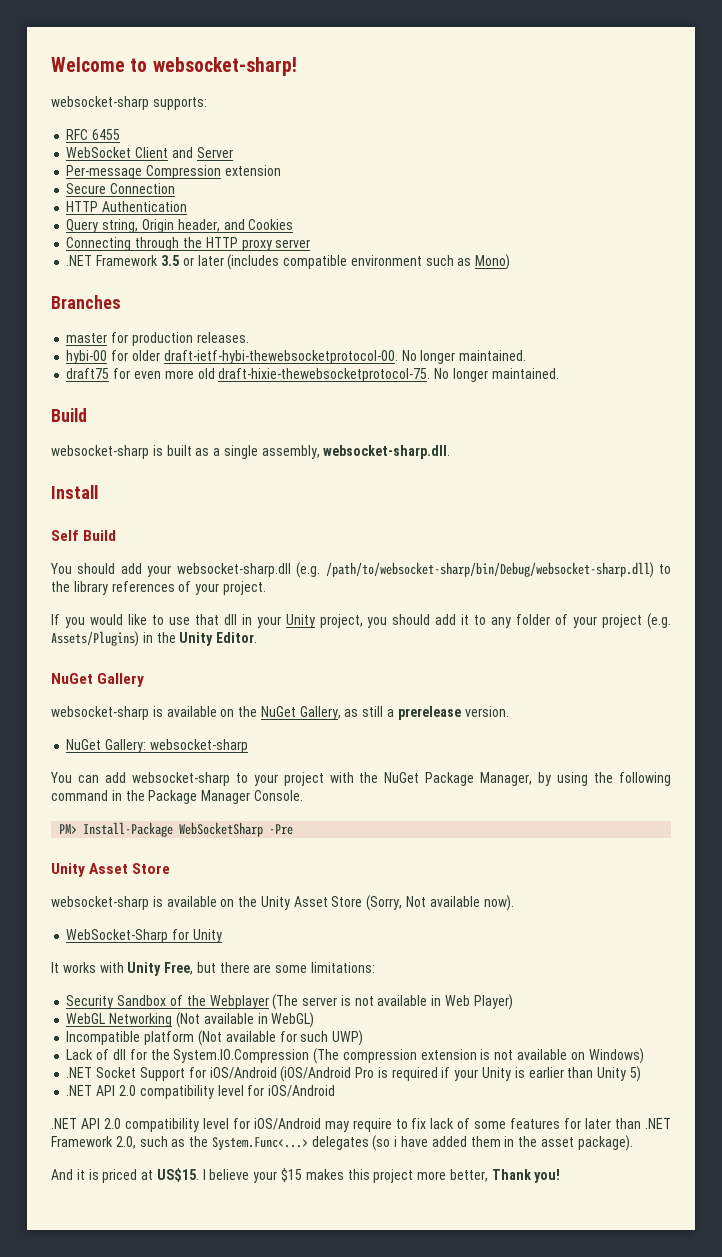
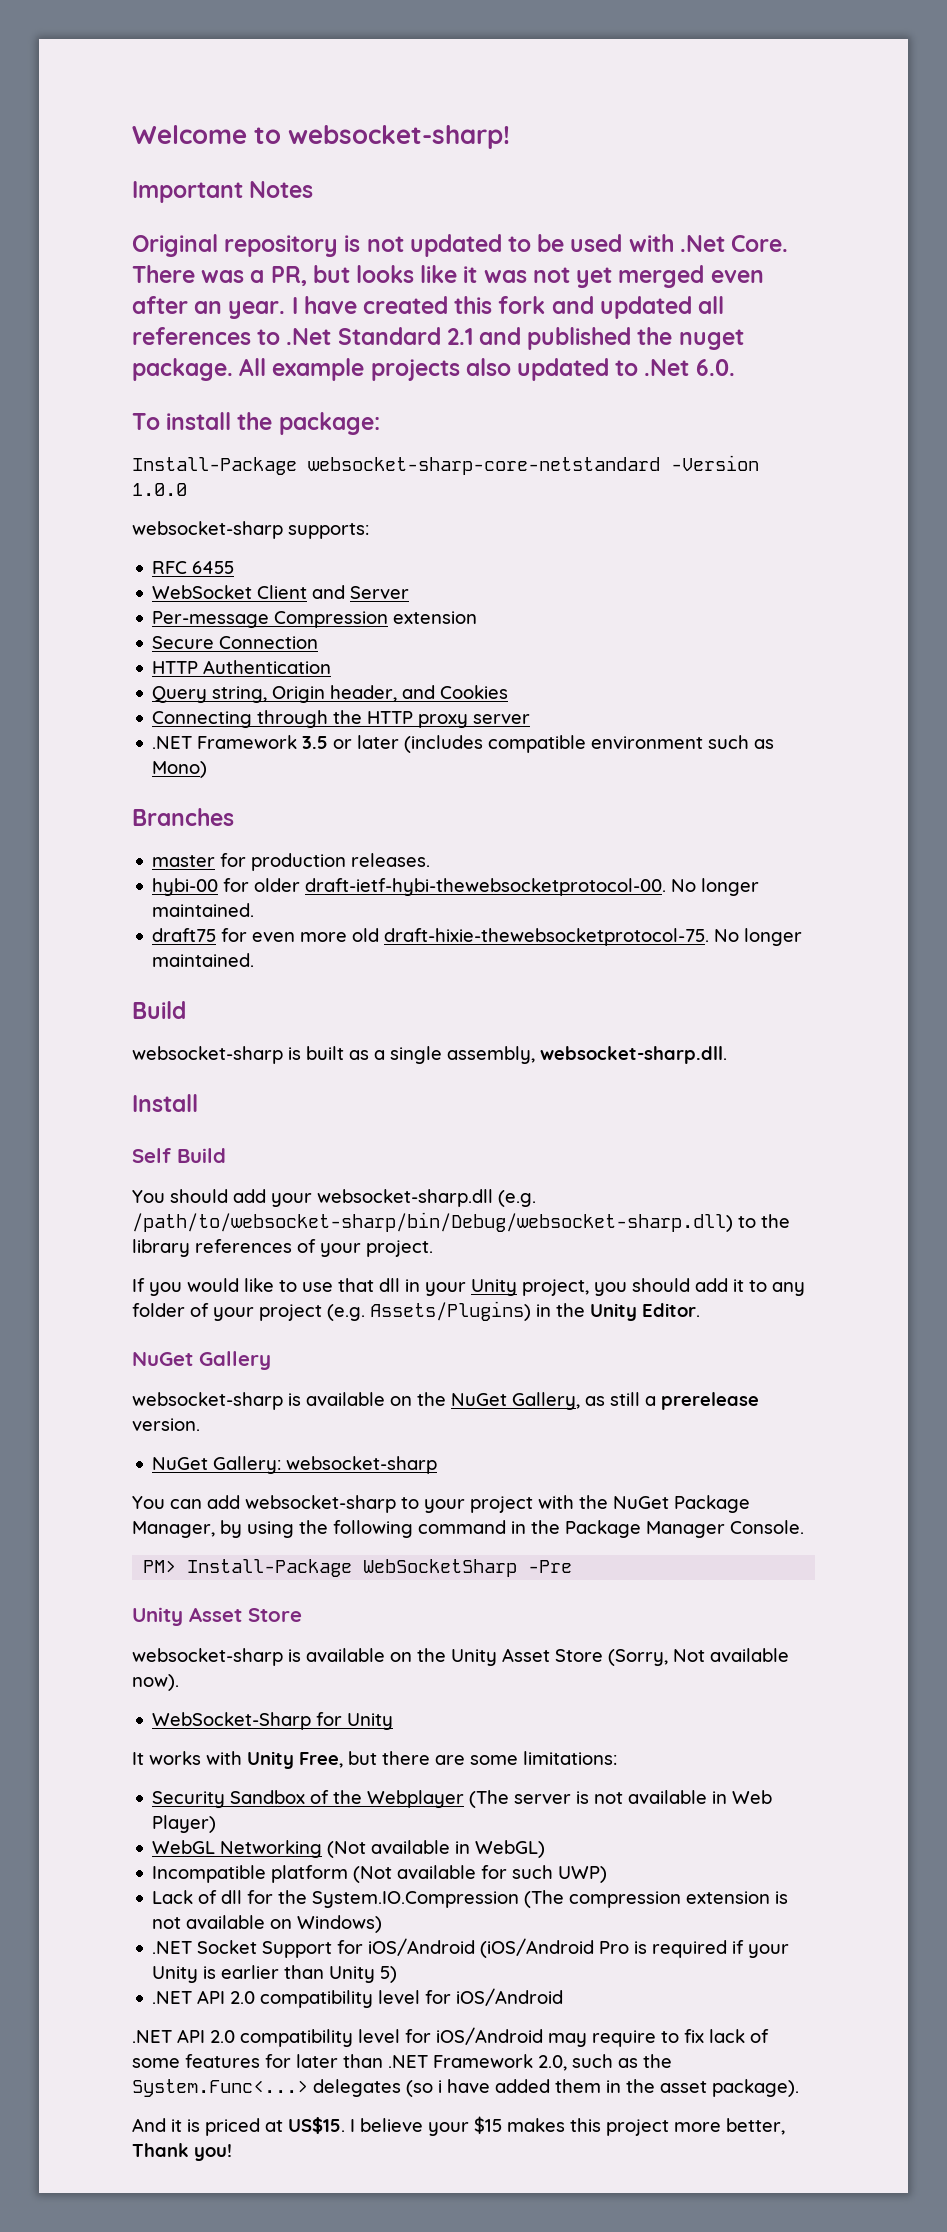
(297, 66) none -> [132,181,314,203] [132,234,789,257] [132,265,764,288] [132,296,725,319] [132,327,744,350] [132,358,735,381] [132,412,380,435] [132,455,759,475] [132,483,187,496] // Important Notes // Original repository is not updated to be used with .Net Core. There was a PR, but looks like it was not yet merged even after an year. I have created this fork and updated all references to .Net Standard 2.1 and published the nuget package. All example projects also updated to .Net 6.0. // To install the package: // Install-Package websocket-sharp-core-netstandard -Version 1.0.0

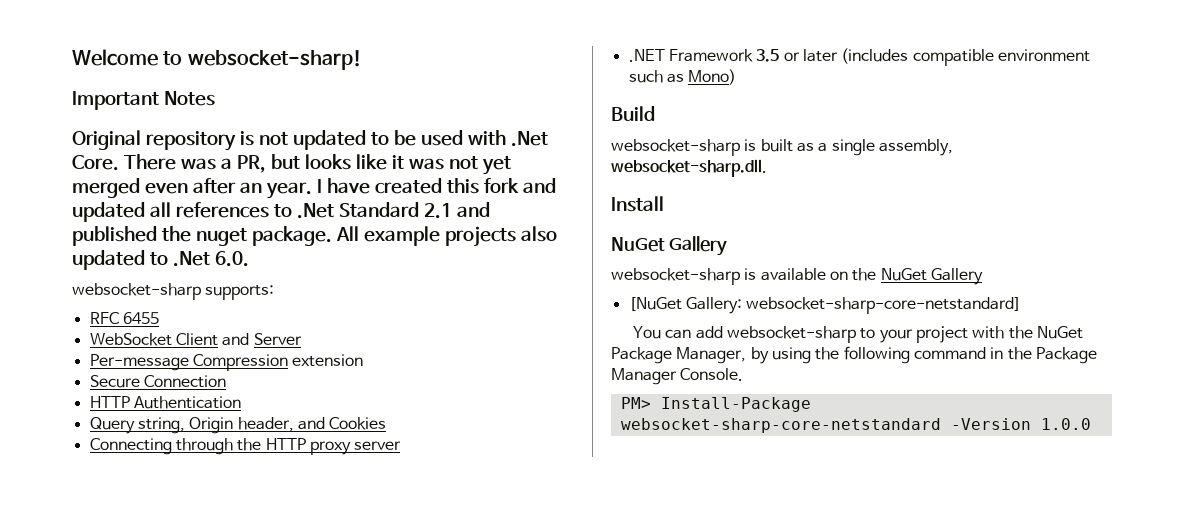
[132,412,380,435] [132,455,759,475] [132,483,187,496] // To install the package: // Install-Package websocket-sharp-core-netstandard -Version 1.0.0 -> (249, 259) none
[132,808,234,826] [152,853,431,871] [152,878,760,896] [152,903,255,917] [152,928,803,946] [152,953,255,967] // Branches // master for production releases. // hybi-00 for older draft-ietf-hybi-thewebsocketprotocol-00. No longer maintained. // draft75 for even more old draft-hixie-thewebsocketprotocol-75. No longer maintained. -> (737, 77) none
[132,1148,226,1163] [132,1189,536,1207] [132,1212,790,1232] [132,1239,433,1257] [132,1278,805,1296] [132,1301,700,1321] // Self Build // You should add your websocket-sharp.dll (e.g. /path/to/websocket-sharp/bin/Debug/websocket-sharp.dll) to the library references of your project. // If you would like to use that dll in your Unity project, you should add it to any folder of your project (e.g. Assets/Plugins) in the Unity Editor. -> (664, 204) none
[512,1392,759,1410] [132,1418,200,1431] [152,1456,438,1474] Gallery, as still a prerelease version. // NuGet Gallery: websocket-sharp -> [930,268,983,285] [628,297,1022,314] Gallery // [NuGet Gallery: websocket-sharp-core-netstandard]
[363,1559,573,1577] [132,1607,302,1626] [132,1648,789,1666] [132,1674,179,1691] [152,1712,394,1730] [132,1751,617,1769] [152,1790,773,1808] [152,1815,217,1833] [152,1840,546,1858] [152,1865,608,1883] [152,1890,789,1908] [152,1915,383,1933] [152,1938,790,1958] [152,1965,398,1983] [152,1988,564,2008] [132,2027,769,2047] [132,2054,672,2071] [132,2079,799,2097] [132,2116,785,2136] [132,2143,232,2161] WebSocketSharp -Pre // Unity Asset Store // websocket-sharp is available on the Unity Asset Store (Sorry, Not available now). // WebSocket-Sharp for Unity // It works with Unity Free, but there are some limitations: // Security Sandbox of the Webplayer (The server is not available in Web Player) // WebGL Networking (Not available in WebGL) // Incompatible platform (Not available for such UWP) // Lack of dll for the System.IO.Compression (The compression extension is not available on Windows) // .NET Socket Support for iOS/Android (iOS/Android Pro is required if your Unity is earlier than Unity 5) // .NET API 2.0 compatibility level for iOS/Android // .NET API 2.0 compatibility level for iOS/Android may require to fix lack of some features for later than .NET Framework 2.0, such as the System.Func<...> delegates (so i have added them in the asset package). // And it is priced at US$15. I believe your $15 makes this project more better, Thank you! -> [620,418,1091,433] websocket-sharp-core-netstandard -Version 1.0.0

